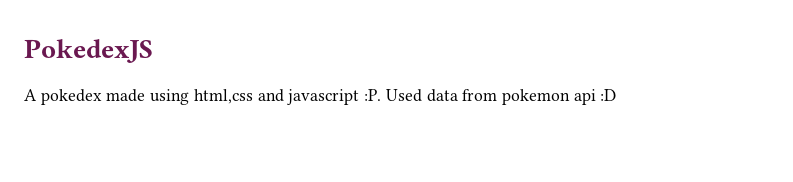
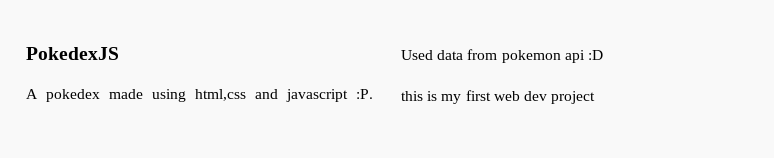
(617, 95) none -> [401,90,596,104] // this is my first web dev project

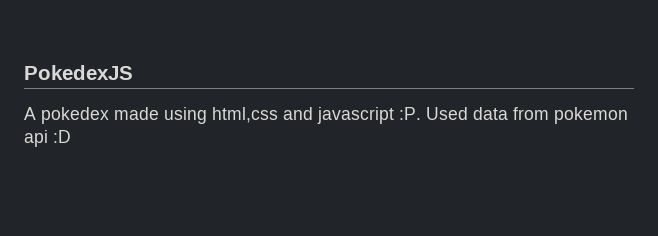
[401,90,596,104] // this is my first web dev project -> (71, 136) none

